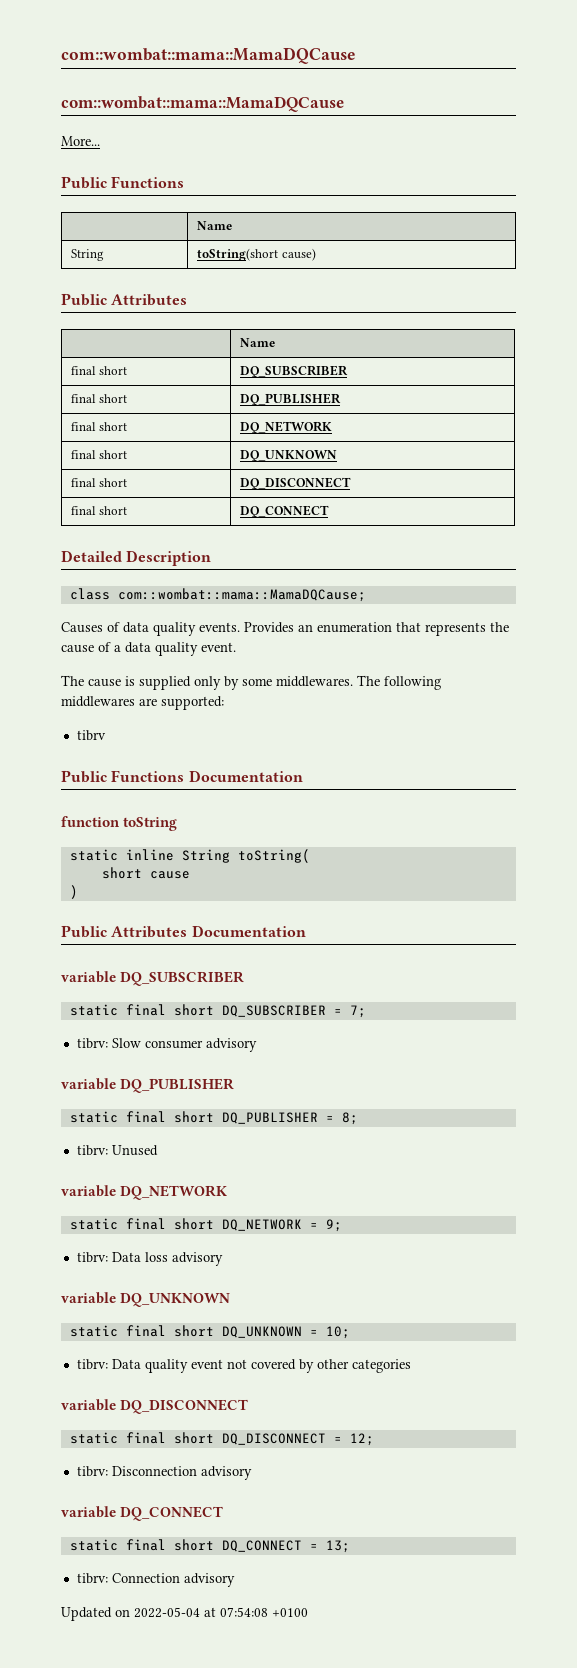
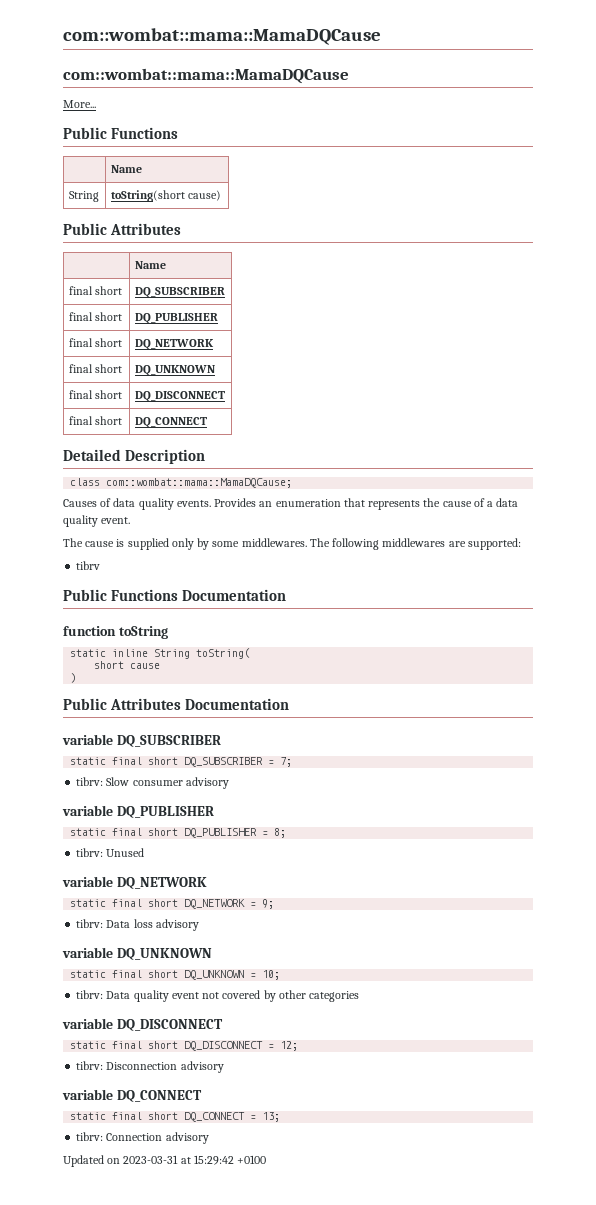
[134,1607,268,1618] 2022-05-04 at 07:54:08 -> [123,1155,234,1165] 2023-03-31 at 15:29:42

